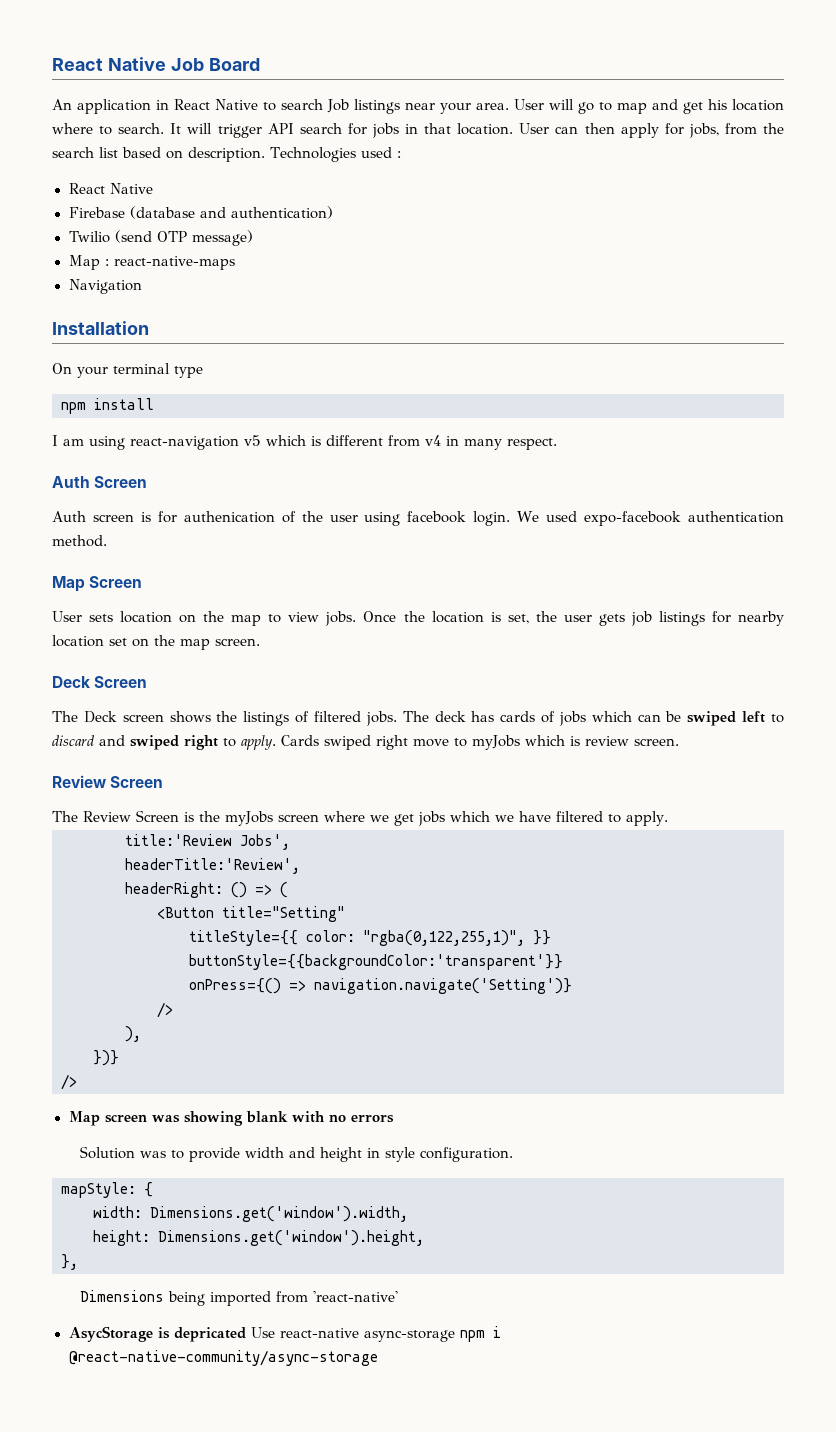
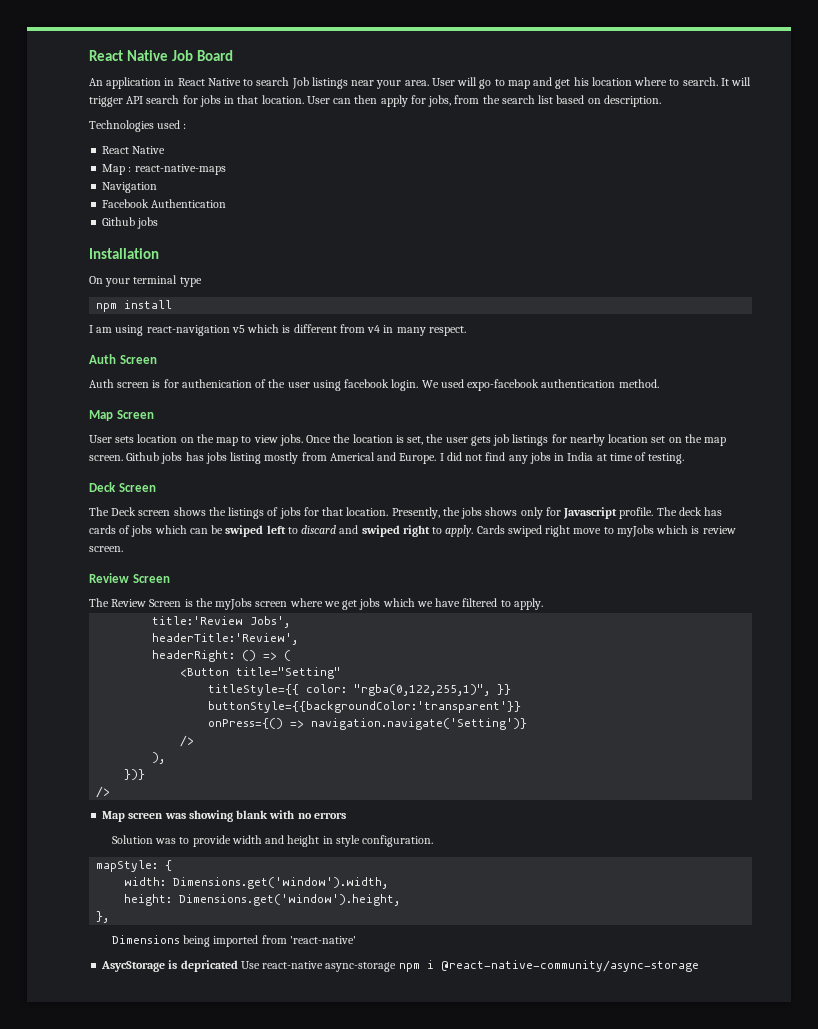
(265, 154) none -> (661, 101) //
[68,206,333,219] [68,230,254,246] // Firebase (database and authentication) // Twilio (send OTP message) -> (166, 150) none
(142, 286) none -> [102,199,227,208] [102,217,159,229] // Facebook Authentication // Github jobs
(260, 642) none -> [126,452,685,464] Github jobs has jobs listing mostly from Americal and Europe. I did not find any jobs in India at time of testing.
[313,711,397,726] filtered jobs. -> [279,507,654,519] jobs for that location. Presently, the jobs shows only for Javascript profile.

